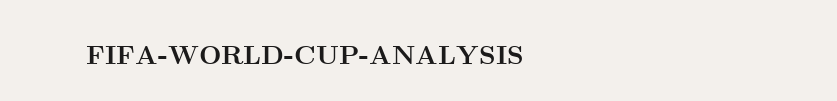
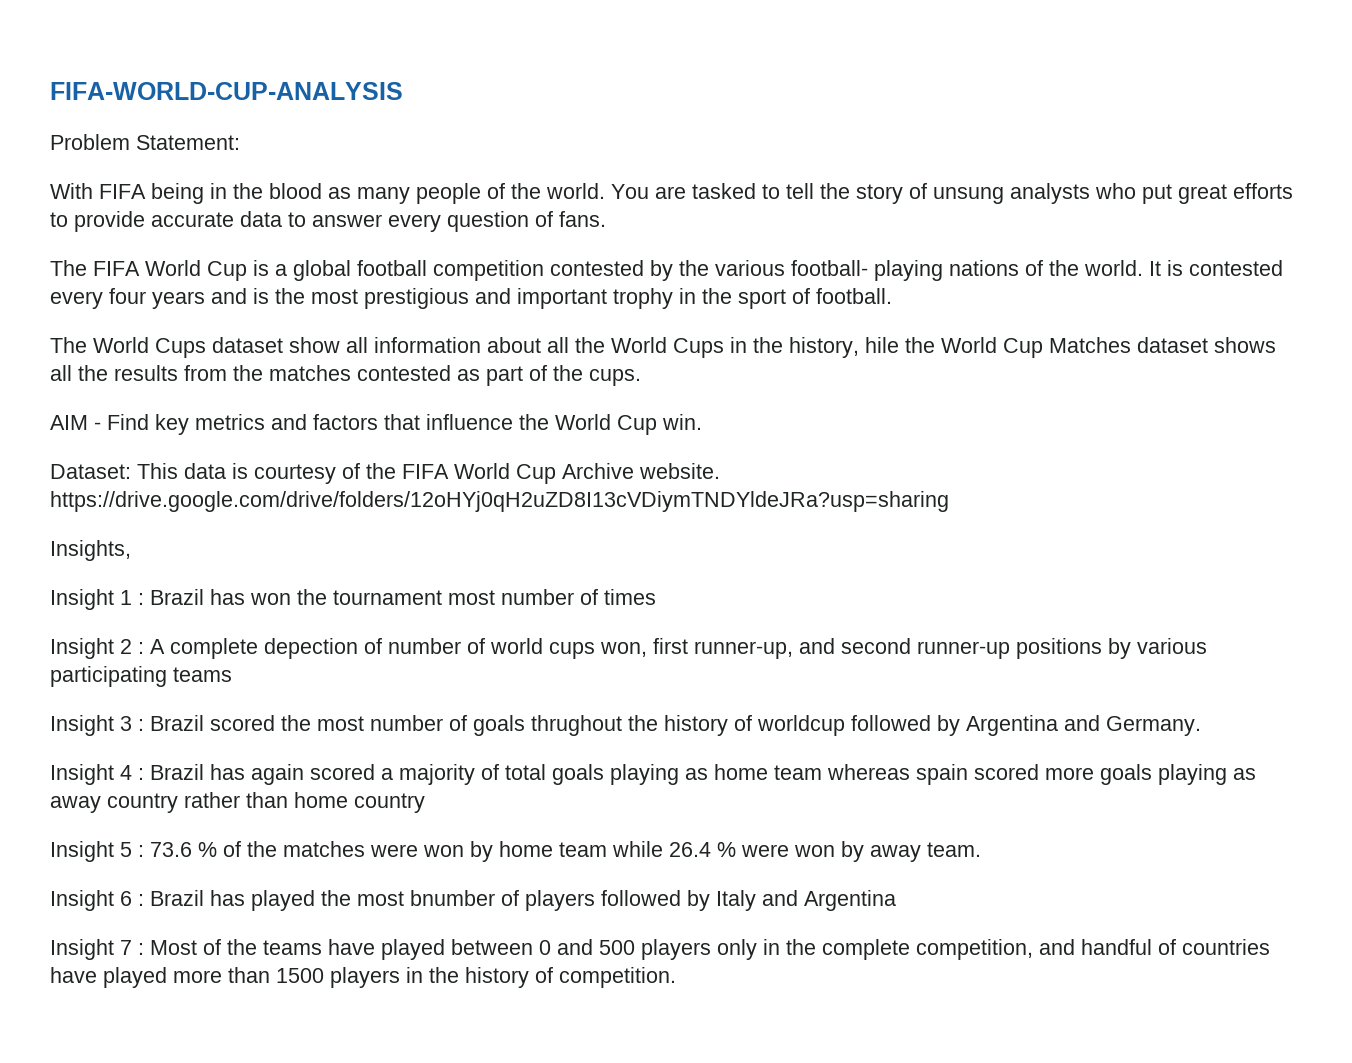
(524, 55) none -> [50,134,240,150] [50,183,1293,204] [50,211,606,232] [50,260,1283,281] [50,288,892,309] [50,337,1276,358] [50,365,641,386] [50,414,702,435] [50,463,720,484] [50,491,949,512] [50,540,131,561] [50,589,656,610] [50,638,1207,659] [50,666,232,687] [50,715,1201,736] [50,764,1256,785] [50,792,425,813] [50,841,981,862] [50,890,896,911] [50,939,1270,960] [50,967,676,988] // Problem Statement: // With FIFA being in the blood as many people of the world. You are tasked to tell the story of unsung analysts who put great efforts to provide accurate data to answer every question of fans. // The FIFA World Cup is a global football competition contested by the various football- playing nations of the world. It is contested every four years and is the most prestigious and important trophy in the sport of football. // The World Cups dataset show all information about all the World Cups in the history, hile the World Cup Matches dataset shows all the results from the matches contested as part of the cups. // AIM - Find key metrics and factors that influence the World Cup win. // Dataset: This data is courtesy of the FIFA World Cup Archive website. https://drive.google.com/drive/folders/12oHYj0qH2uZD8I13cVDiymTNDYldeJRa?usp=sharing // Insights, // Insight 1 : Brazil has won the tournament most number of times // Insight 2 : A complete depection of number of world cups won, first runner-up, and second runner-up positions by various participating teams // Insight 3 : Brazil scored the most number of goals thrughout the history of worldcup followed by Argentina and Germany. // Insight 4 : Brazil has again scored a majority of total goals playing as home team whereas spain scored more goals playing as away country rather than home country // Insight 5 : 73.6 % of the matches were won by home team while 26.4 % were won by away team. // Insight 6 : Brazil has played the most bnumber of players followed by Italy and Argentina // Insight 7 : Most of the teams have played between 0 and 500 players only in the complete competition, and handful of countries have played more than 1500 players in the history of competition.

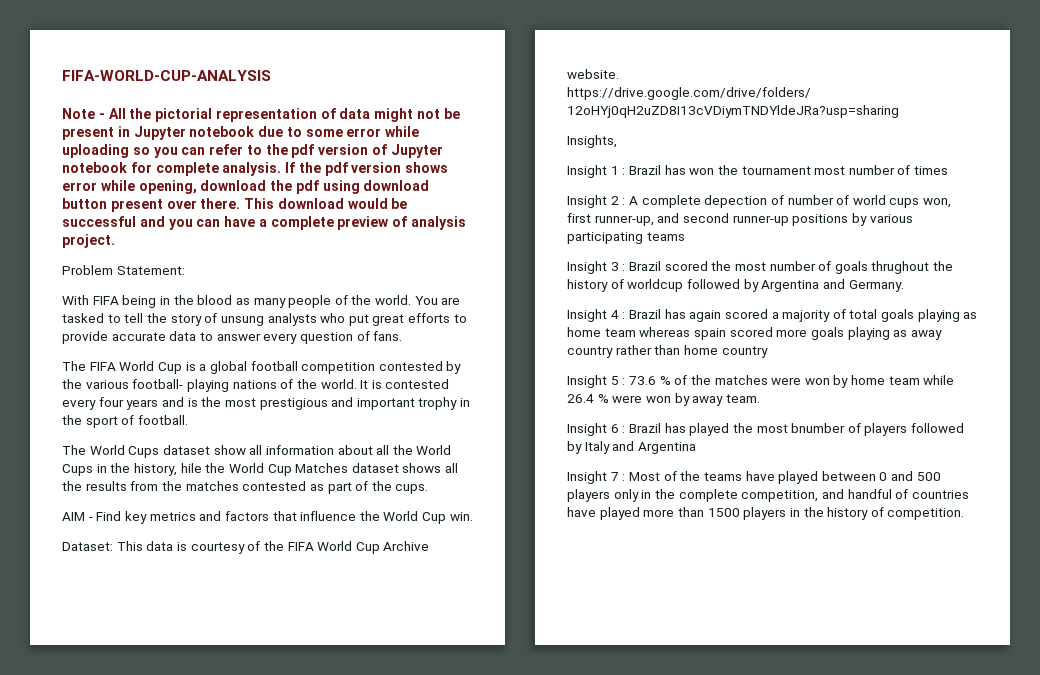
(403, 91) none -> [62,108,460,122] [62,126,420,140] [62,144,443,158] [62,162,449,176] [62,180,430,194] [62,198,408,212] [62,216,467,230] [62,234,115,248] // Note - All the pictorial representation of data might not be present in Jupyter notebook due to some error while uploading so you can refer to the pdf version of Jupyter notebook for complete analysis. If the pdf version shows error while opening, download the pdf using download button present over there. This download would be successful and you can have a complete preview of analysis project.

